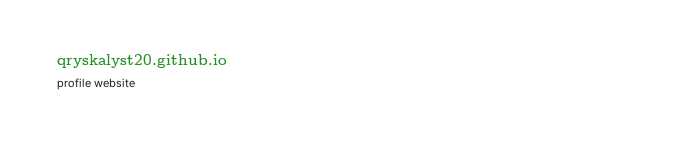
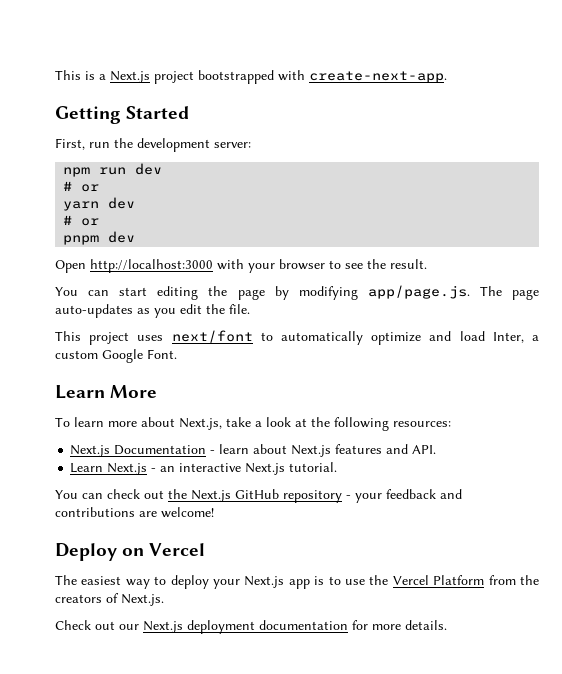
[57,54,227,68] [57,78,136,90] qryskalyst20.github.io // profile website -> [55,70,447,84] [55,106,190,124] [55,138,251,152] [63,163,163,177] [63,181,100,192] [63,197,136,211] [63,215,100,226] [63,231,136,245] [55,259,427,273] [55,285,539,300] [55,304,250,318] [55,330,539,345] [55,349,177,363] [55,385,158,399] [55,417,451,431] [70,444,437,457] [70,462,338,475] [55,489,462,503] [55,507,214,518] [55,543,206,561] [55,575,539,589] [55,593,164,606] [55,620,447,634] This is a Next.js project bootstrapped with create-next-app. // Getting Started // First, run the development server: // npm run dev // # or // yarn dev // # or // pnpm dev // Open http://localhost:3000 with your browser to see the result. // You can start editing the page by modifying app/page.js. The page auto-updates as you edit the file. // This project uses next/font to automatically optimize and load Inter, a custom Google Font. // Learn More // To learn more about Next.js, take a look at the following resources: // Next.js Documentation - learn about Next.js features and API. // Learn Next.js - an interactive Next.js tutorial. // You can check out the Next.js GitHub repository - your feedback and contributions are welcome! // Deploy on Vercel // The easiest way to deploy your Next.js app is to use the Vercel Platform from the creators of Next.js. // Check out our Next.js deployment documentation for more details.

